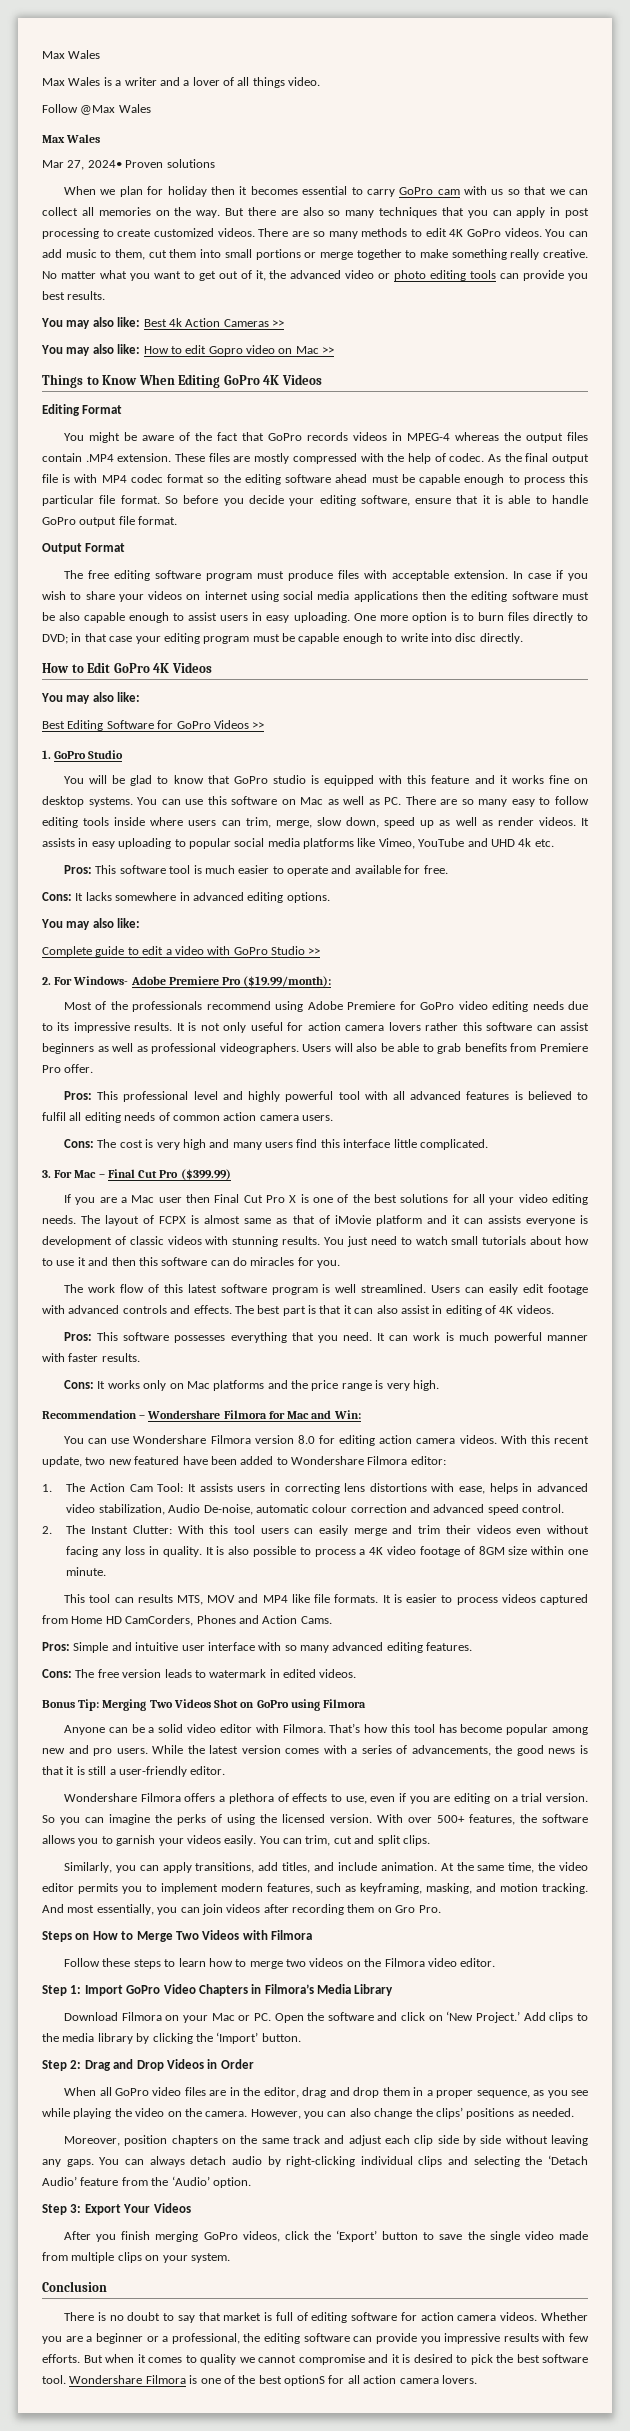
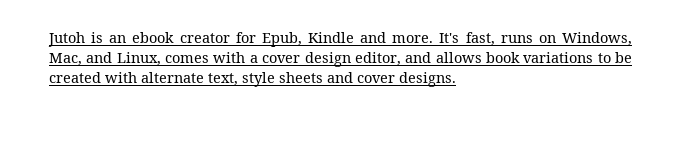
[42,50,101,59] [42,77,321,88] [42,104,151,115] [42,134,101,143] [42,159,215,170] [64,186,588,197] [42,207,589,218] [42,228,588,239] [42,249,588,260] [42,270,589,281] [42,291,106,300] [41,317,284,329] [41,344,335,356] [42,374,322,388] [42,404,123,416] [64,432,588,443] [42,453,589,464] [42,474,589,485] [42,495,588,506] [42,516,178,527] [42,543,126,554] [64,570,588,581] [42,591,589,602] [42,612,588,623] [42,633,523,644] [42,662,212,673] [41,692,141,704] [42,720,265,731] [42,750,124,759] [64,775,588,786] [42,796,590,807] [42,817,590,828] [42,838,554,849] [64,865,448,876] [42,892,330,903] [41,918,141,930] [42,946,321,957] [42,976,332,987] [64,1001,588,1012] [42,1022,590,1033] [42,1043,589,1054] [42,1064,94,1073] [64,1091,588,1102] [42,1112,333,1123] [64,1139,488,1150] [42,1169,231,1180] [64,1194,589,1205] [42,1215,588,1226] [42,1236,590,1247] [42,1257,341,1268] [64,1284,588,1295] [42,1305,554,1316] [64,1332,588,1343] [42,1353,140,1362] [64,1380,439,1391] [42,1410,361,1419] [64,1435,589,1446] [42,1456,446,1467] [42,1483,588,1494] [66,1504,565,1515] [42,1525,589,1536] [66,1546,588,1557] [66,1567,107,1576] [64,1594,589,1605] [42,1615,332,1626] [42,1642,473,1653] [42,1669,357,1678] [42,1699,367,1711] [64,1723,588,1735] [42,1745,588,1756] [42,1766,226,1777] [64,1793,588,1804] [42,1814,588,1825] [42,1835,430,1846] [64,1862,588,1873] [42,1883,588,1894] [42,1904,441,1915] [42,1930,312,1942] [64,1958,496,1969] [42,1984,394,1996] [64,2011,588,2023] [42,2032,301,2044] [42,2059,254,2071] [64,2087,589,2098] [42,2107,574,2119] [64,2135,589,2146] [42,2155,589,2167] [42,2176,251,2188] [42,2203,191,2215] [64,2230,589,2242] [42,2252,230,2263] [42,2281,107,2292] [64,2312,588,2323] [42,2333,589,2344] [42,2354,588,2365] [42,2375,477,2386] Max Wales // Max Wales is a writer and a lover of all things video. // Follow @Max Wales // Max Wales // Mar 27, 2024• Proven solutions // When we plan for holiday then it becomes essential to carry GoPro cam with us so that we can collect all memories on the way. But there are also so many techniques that you can apply in post processing to create customized videos. There are so many methods to edit 4K GoPro videos. You can add music to them, cut them into small portions or merge together to make something really creative. No matter what you want to get out of it, the advanced video or photo editing tools can provide you best results. // You may also like: Best 4k Action Cameras >> // You may also like: How to edit Gopro video on Mac >> // Things to Know When Editing GoPro 4K Videos // Editing Format // You might be aware of the fact that GoPro records videos in MPEG-4 whereas the output files contain .MP4 extension. These files are mostly compressed with the help of codec. As the final output file is with MP4 codec format so the editing software ahead must be capable enough to process this particular file format. So before you decide your editing software, ensure that it is able to handle GoPro output file format. // Output Format // The free editing software program must produce files with acceptable extension. In case if you wish to share your videos on internet using social media applications then the editing software must be also capable enough to assist users in easy uploading. One more option is to burn files directly to DVD; in that case your editing program must be capable enough to write into disc directly. // How to Edit GoPro 4K Videos // You may also like: // Best Editing Software for GoPro Videos >> // 1. GoPro Studio // You will be glad to know that GoPro studio is equipped with this feature and it works fine on desktop systems. You can use this software on Mac as well as PC. There are so many easy to follow editing tools inside where users can trim, merge, slow down, speed up as well as render videos. It assists in easy uploading to popular social media platforms like Vimeo, YouTube and UHD 4k etc. // Pros: This software tool is much easier to operate and available for free. // Cons: It lacks somewhere in advanced editing options. // You may also like: // Complete guide to edit a video with GoPro Studio >> // 2. For Windows- Adobe Premiere Pro ($19.99/month): // Most of the professionals recommend using Adobe Premiere for GoPro video editing needs due to its impressive results. It is not only useful for action camera lovers rather this software can assist beginners as well as professional videographers. Users will also be able to grab benefits from Premiere Pro offer. // Pros: This professional level and highly powerful tool with all advanced features is believed to fulfil all editing needs of common action camera users. // Cons: The cost is very high and many users find this interface little complicated. // 3. For Mac – Final Cut Pro ($399.99) // If you are a Mac user then Final Cut Pro X is one of the best solutions for all your video editing needs. The layout of FCPX is almost same as that of iMovie platform and it can assists everyone is development of classic videos with stunning results. You just need to watch small tutorials about how to use it and then this software can do miracles for you. // The work flow of this latest software program is well streamlined. Users can easily edit footage with advanced controls and effects. The best part is that it can also assist in editing of 4K videos. // Pros: This software possesses everything that you need. It can work is much powerful manner with faster results. // Cons: It works only on Mac platforms and the price range is very high. // Recommendation – Wondershare Filmora for Mac and Win: // You can use Wondershare Filmora version 8.0 for editing action camera videos. With this recent update, two new featured have been added to Wondershare Filmora editor: // 1. The Action Cam Tool: It assists users in correcting lens distortions with ease, helps in advanced video stabilization, Audio De-noise, automatic colour correction and advanced speed control. // 2. The Instant Clutter: With this tool users can easily merge and trim their videos even without facing any loss in quality. It is also possible to process a 4K video footage of 8GM size within one minute. // This tool can results MTS, MOV and MP4 like file formats. It is easier to process videos captured from Home HD CamCorders, Phones and Action Cams. // Pros: Simple and intuitive user interface with so many advanced editing features. // Cons: The free version leads to watermark in edited videos. // Bonus Tip: Merging Two Videos Shot on GoPro using Filmora // Anyone can be a solid video editor with Filmora. That’s how this tool has become popular among new and pro users. While the latest version comes with a series of advancements, the good news is that it is still a user-friendly editor. // Wondershare Filmora offers a plethora of effects to use, even if you are editing on a trial version. So you can imagine the perks of using the licensed version. With over 500+ features, the software allows you to garnish your videos easily. You can trim, cut and split clips. // Similarly, you can apply transitions, add titles, and include animation. At the same time, the video editor permits you to implement modern features, such as keyframing, masking, and motion tracking. And most essentially, you can join videos after recording them on Gro Pro. // Steps on How to Merge Two Videos with Filmora // Follow these steps to learn how to merge two videos on the Filmora video editor. // Step 1: Import GoPro Video Chapters in Filmora’s Media Library // Download Filmora on your Mac or PC. Open the software and click on ‘New Project.’ Add clips to the media library by clicking the ‘Import’ button. // Step 2: Drag and Drop Videos in Order // When all GoPro video files are in the editor, drag and drop them in a proper sequence, as you see while playing the video on the camera. However, you can also change the clips’ positions as needed. // Moreover, position chapters on the same track and adjust each clip side by side without leaving any gaps. You can always detach audio by right-clicking individual clips and selecting the ‘Detach Audio’ feature from the ‘Audio’ option. // Step 3: Export Your Videos // After you finish merging GoPro videos, click the ‘Export’ button to save the single video made from multiple clips on your system. // Conclusion // There is no doubt to say that market is full of editing software for action camera videos. Whether you are a beginner or a professional, the editing software can provide you impressive results with few efforts. But when it comes to quality we cannot compromise and it is desired to pick the best software tool. Wondershare Filmora is one of the best optionS for all action camera lovers. -> [48,32,633,47] [49,52,632,67] [49,72,456,87] Jutoh is an ebook creator for Epub, Kindle and more. It's fast, runs on Windows, Mac, and Linux, comes with a cover design editor, and allows book variations to be created with alternate text, style sheets and cover designs.

